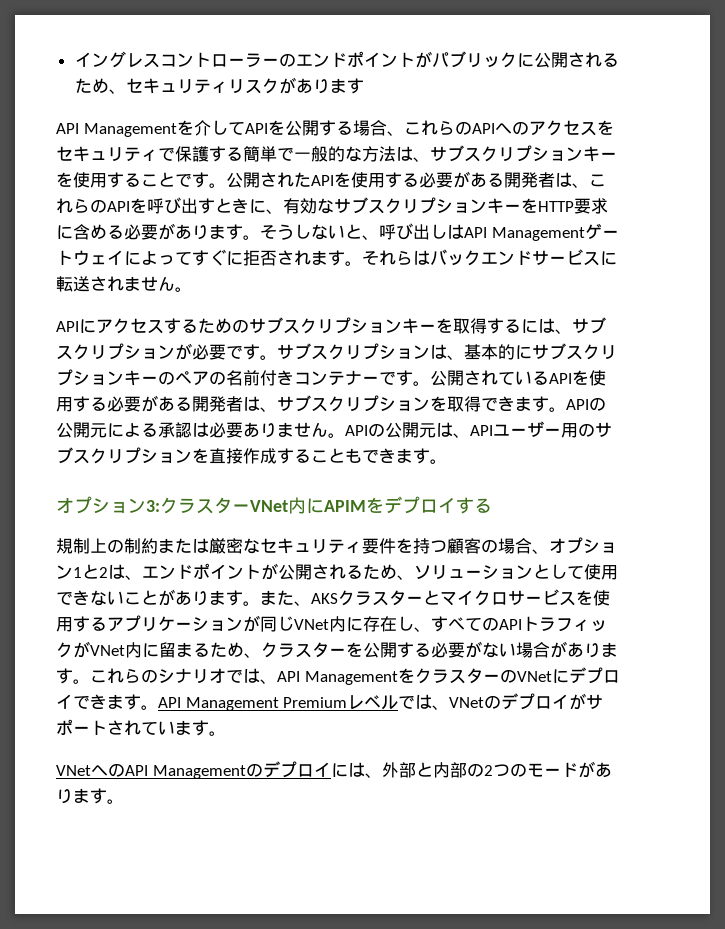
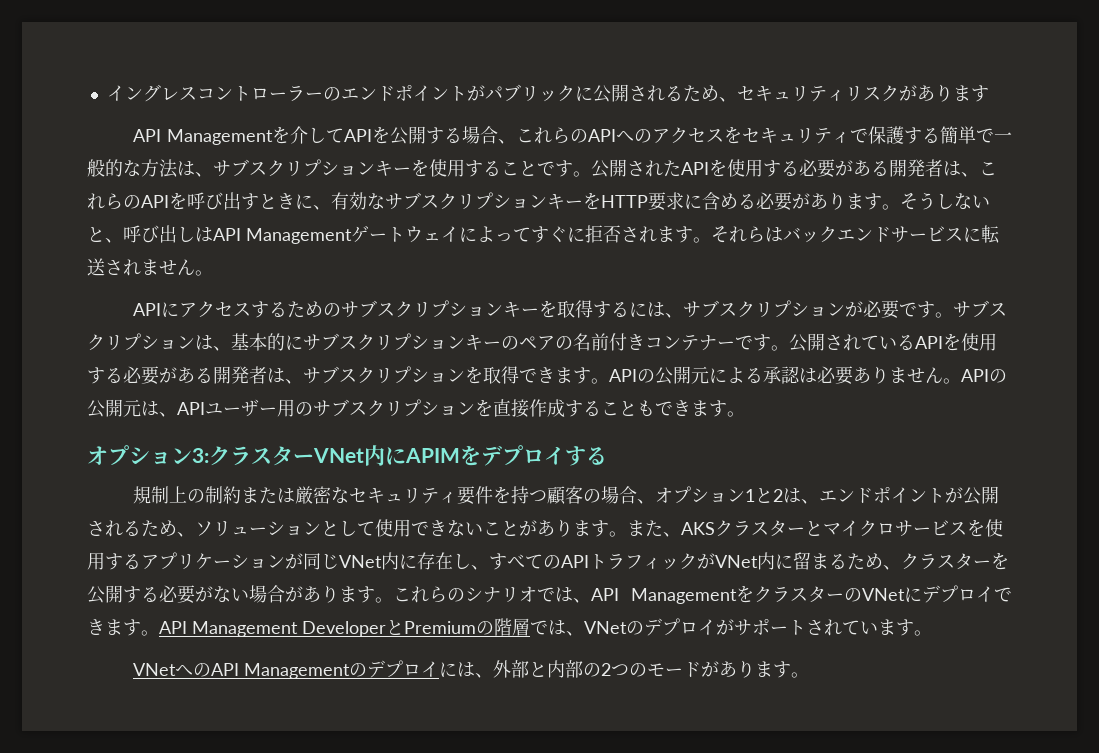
[283,695,399,710] Premiumレベル -> [302,618,530,637] DeveloperとPremiumの階層

